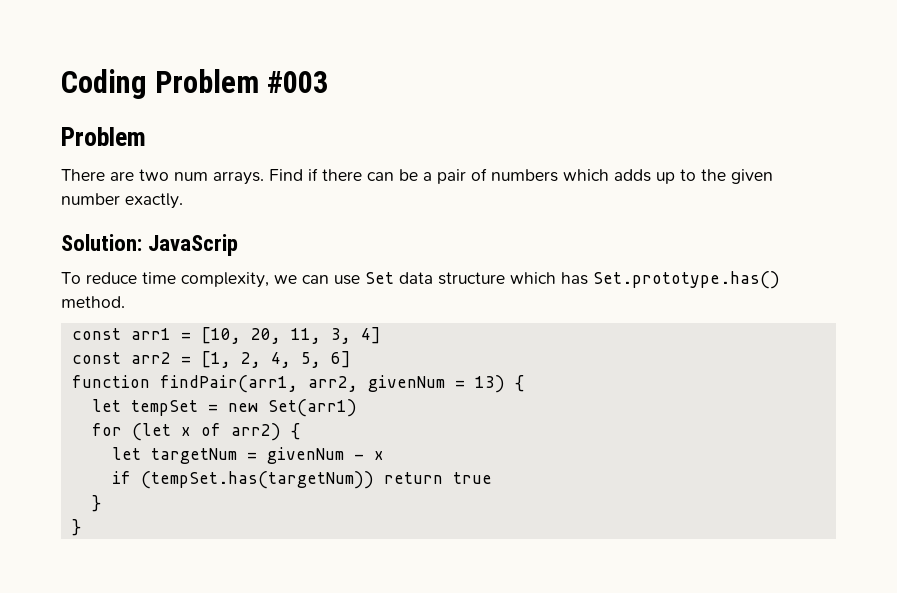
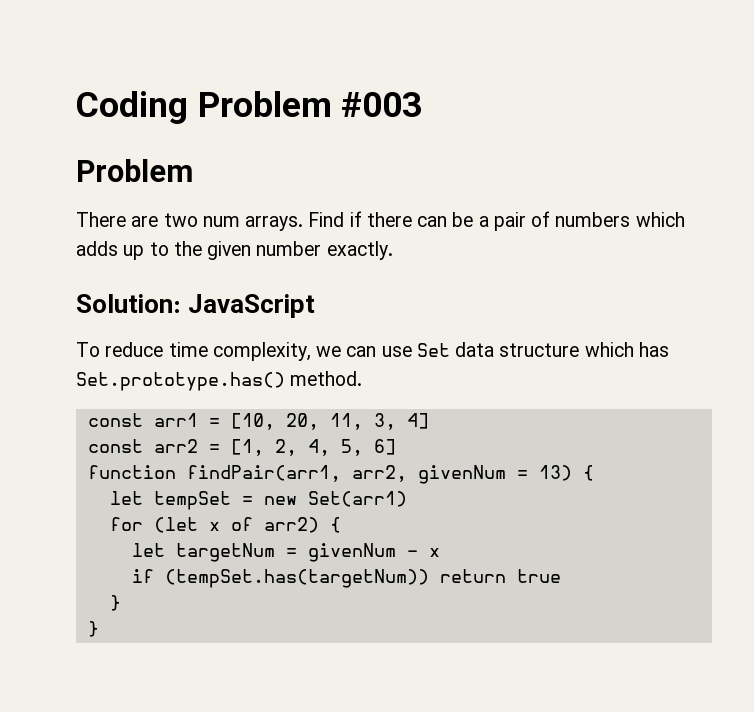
[148,234,239,256] JavaScrip -> [188,294,316,318] JavaScript

